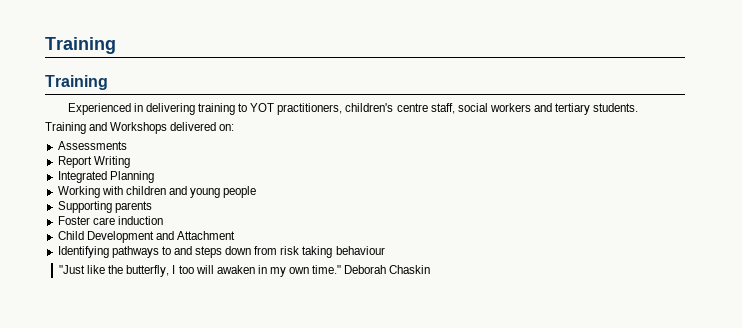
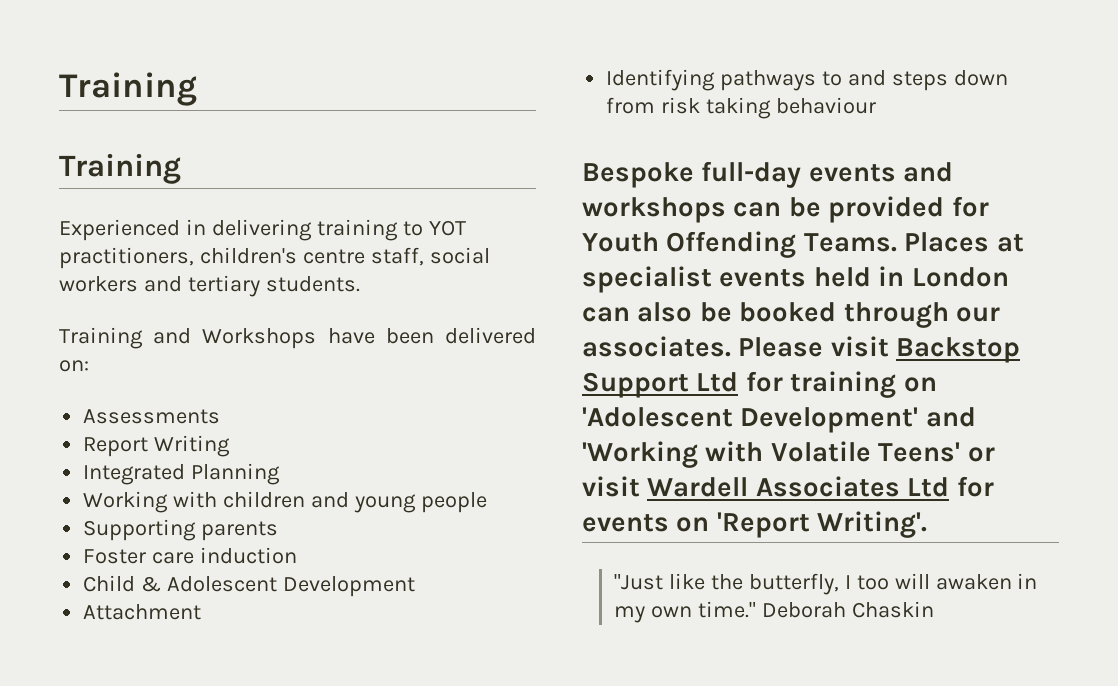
(168, 128) none -> [327,328,434,344] have been
(84, 235) none -> [141,576,278,592] & Adolescent
[155,231,174,240] and -> (416, 586) //
(385, 250) none -> [582,161,954,188] [582,196,989,223] [582,231,1024,258] [582,266,1009,293] [582,302,1001,328] [582,336,1021,363] [582,371,937,398] [582,407,976,433] [582,441,995,468] [582,476,994,497] [582,511,928,538] // Bespoke full-day events and workshops can be provided for Youth Offending Teams. Places at specialist events held in London can also be booked through our associates. Please visit Backstop Support Ltd for training on 'Adolescent Development' and 'Working with Volatile Teens' or visit Wardell Associates Ltd for events on 'Report Writing'.

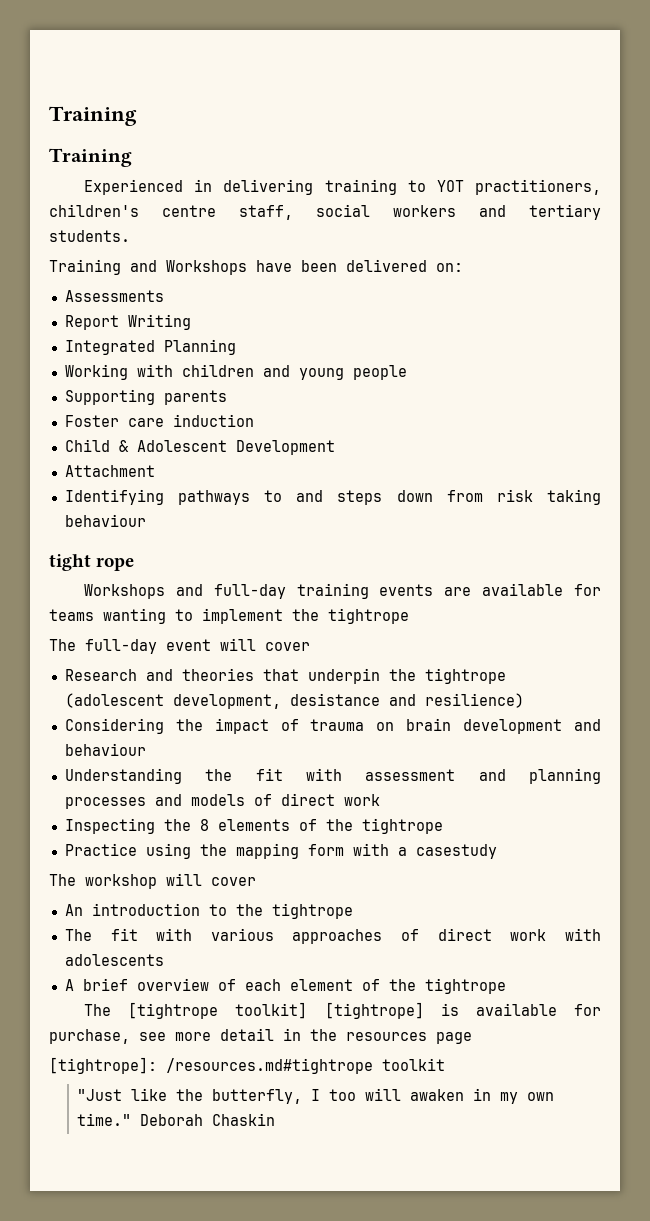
[582,161,954,188] [582,196,989,223] [582,231,1024,258] [582,266,1009,293] [582,302,1001,328] [582,336,1021,363] [582,371,937,398] [582,407,976,433] [582,441,995,468] [582,476,994,497] [582,511,928,538] Bespoke full-day events and workshops can be provided for Youth Offending Teams. Places at specialist events held in London can also be booked through our associates. Please visit Backstop Support Ltd for training on 'Adolescent Development' and 'Working with Volatile Teens' or visit Wardell Associates Ltd for events on 'Report Writing'. -> [49,554,135,571] [84,583,601,599] [49,608,409,624] [49,638,310,654] [64,668,506,684] [64,693,524,709] [64,718,602,734] [64,743,146,756] [64,768,601,784] [64,793,380,809] [64,818,443,834] [64,843,497,859] [49,873,256,889] [64,903,353,919] [64,928,601,944] [64,954,164,966] [64,978,506,994] [84,1002,601,1019] [49,1028,472,1044] [49,1057,445,1074] tight rope // Workshops and full-day training events are available for teams wanting to implement the tightrope // The full-day event will cover // Research and theories that underpin the tightrope (adolescent development, desistance and resilience) // Considering the impact of trauma on brain development and behaviour // Understanding the fit with assessment and planning processes and models of direct work // Inspecting the 8 elements of the tightrope // Practice using the mapping form with a casestudy // The workshop will cover // An introduction to the tightrope // The fit with various approaches of direct work with adolescents // A brief overview of each element of the tightrope // The [tightrope toolkit] [tightrope] is available for purchase, see more detail in the resources page // [tightrope]: /resources.md#tightrope toolkit

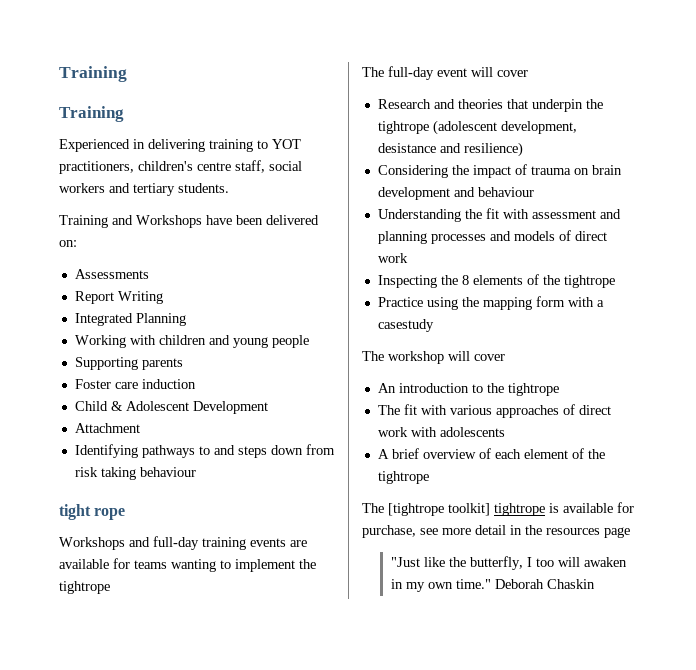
[324,1002,424,1019] [tightrope] -> [494,503,545,516] tightrope
[49,1057,445,1074] // [tightrope]: /resources.md#tightrope toolkit -> (630, 532) none

